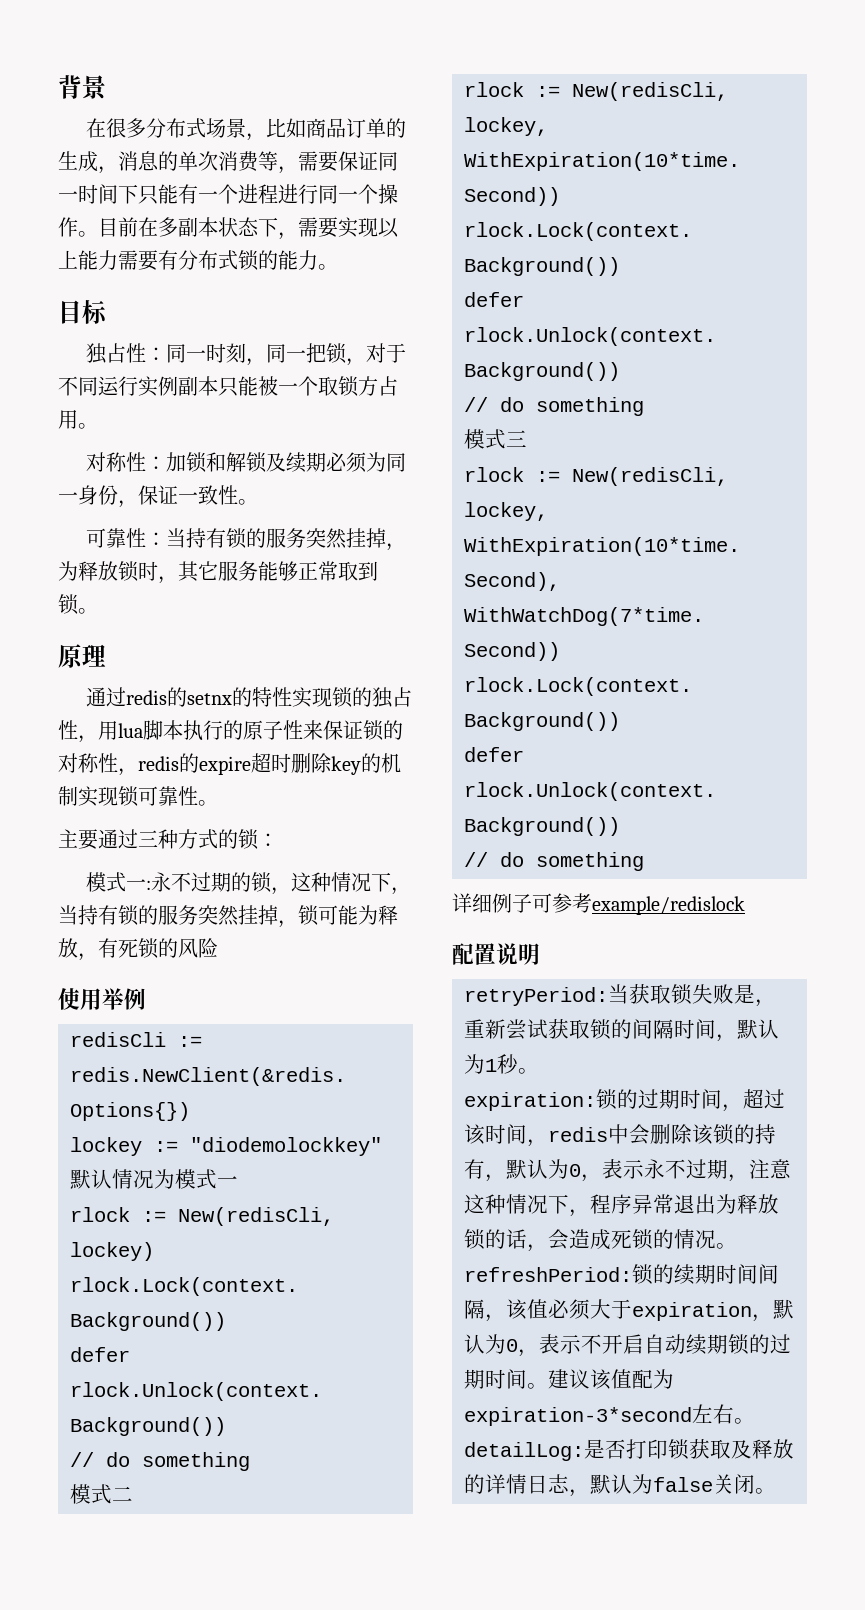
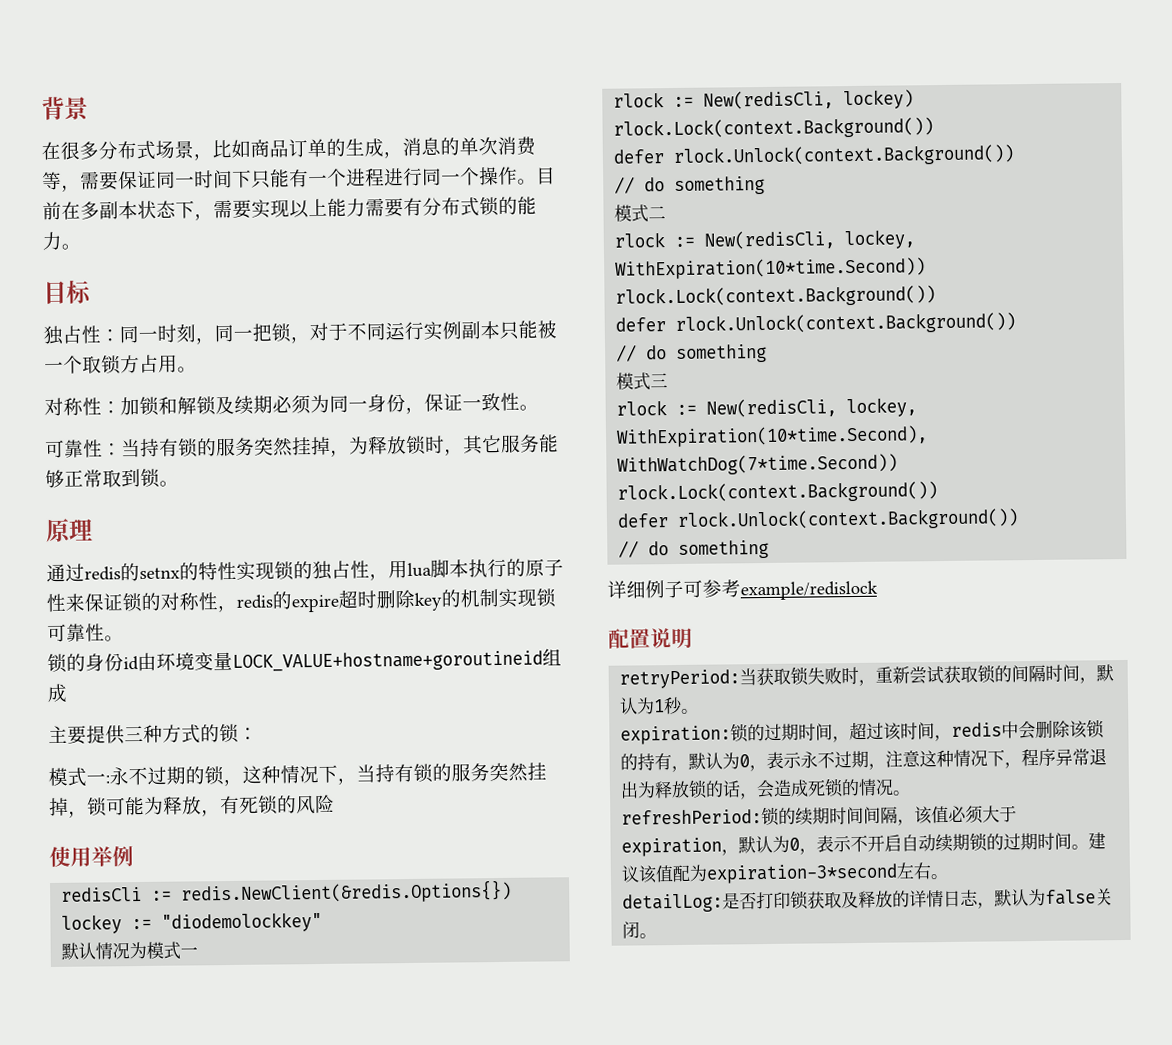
(218, 803) none -> [47,648,562,674] [47,683,67,704] // 锁的身份id由环境变量LOCK_VALUE+hostname+goroutineid组成
[98,829,138,849] 通过 -> [86,725,125,745] 提供
[734,984,755,1004] 是 -> [841,666,860,685] 时

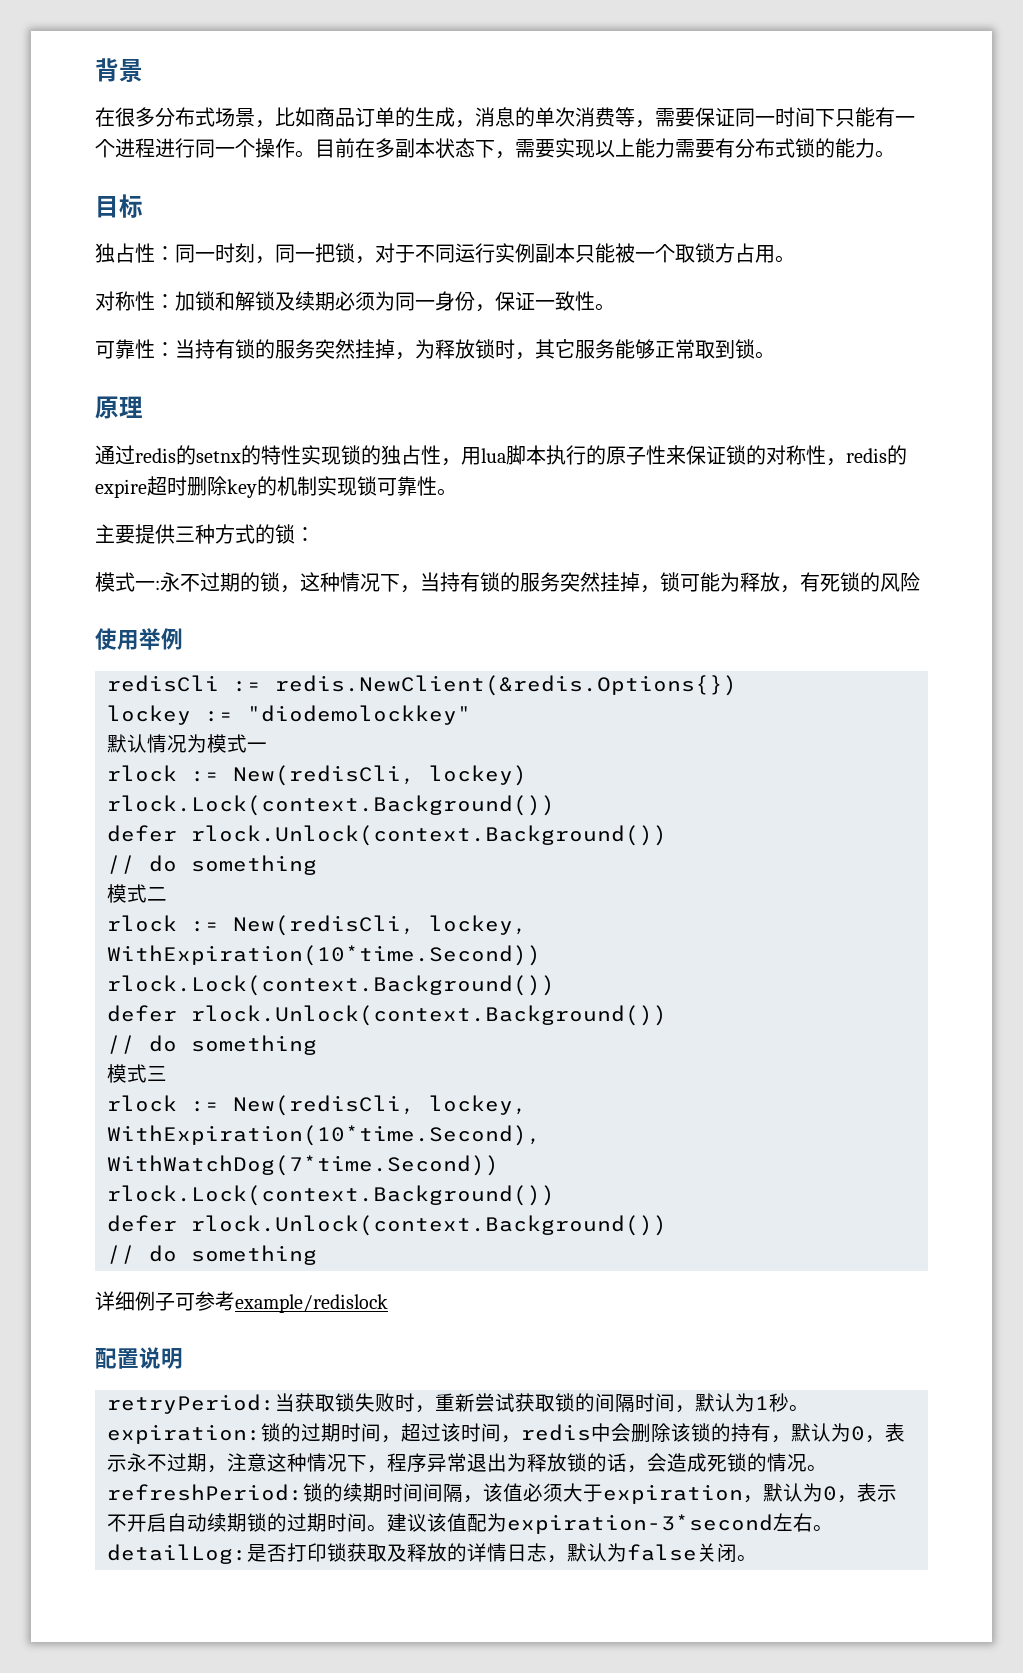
[47,648,562,674] [47,683,67,704] // 锁的身份id由环境变量LOCK_VALUE+hostname+goroutineid组成 -> (457, 492) none

